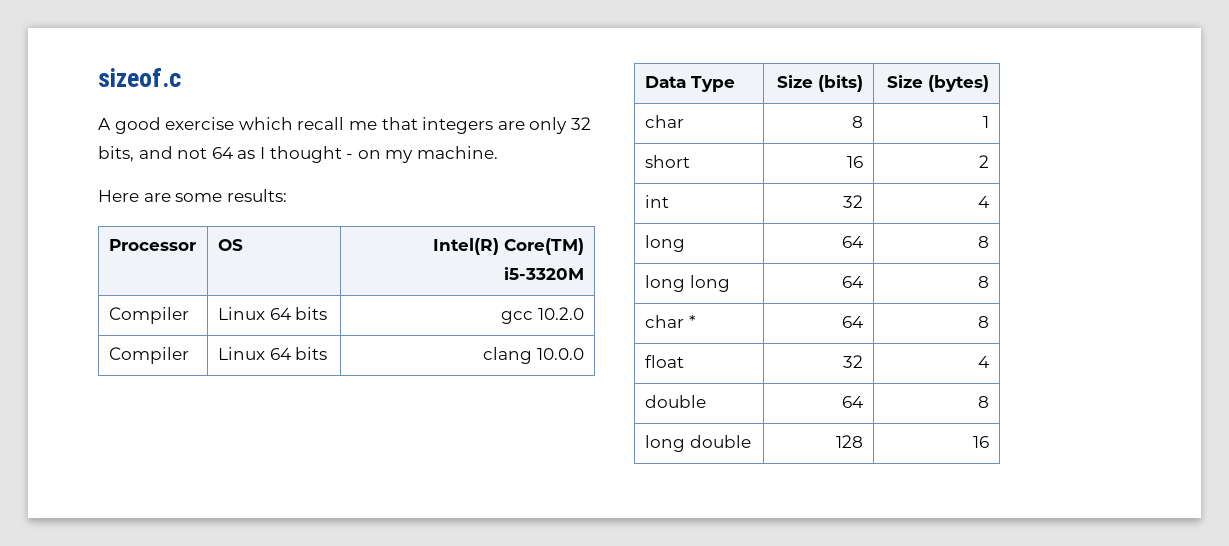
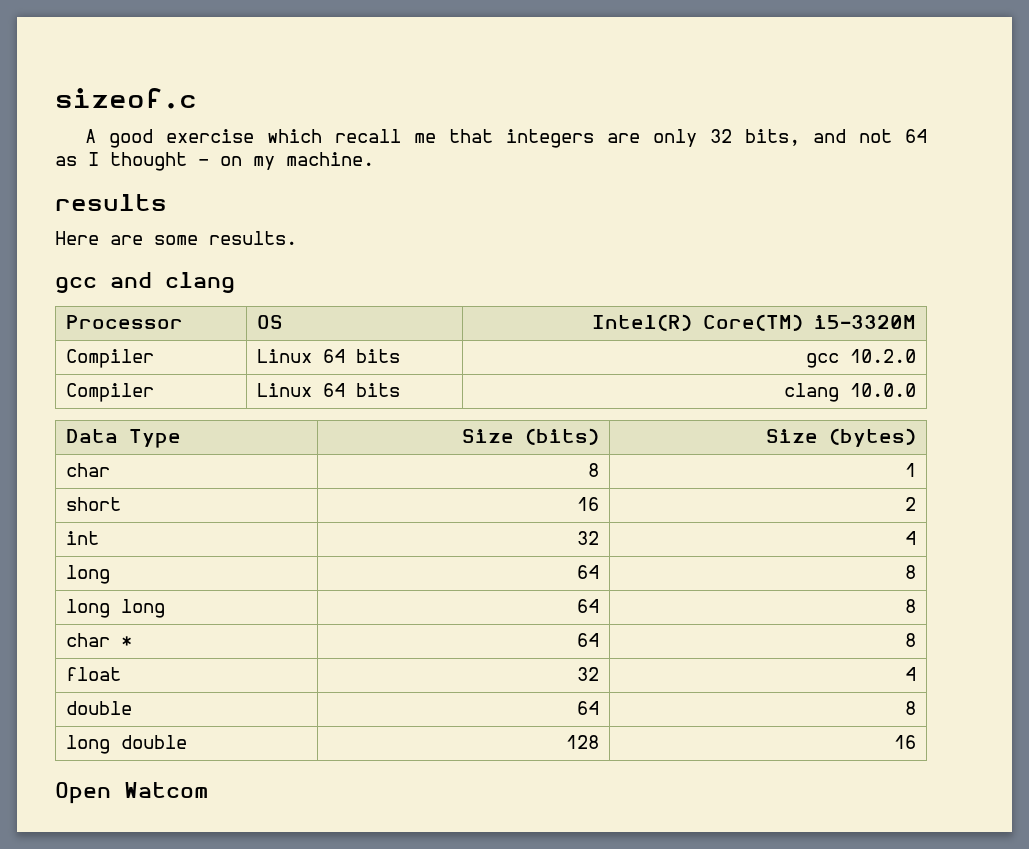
(498, 152) none -> [55,194,167,211] // results
[226,189,287,202] results: -> [209,231,297,245] [55,272,235,293] results. // gcc and clang
(990, 442) none -> [55,782,209,804] // Open Watcom

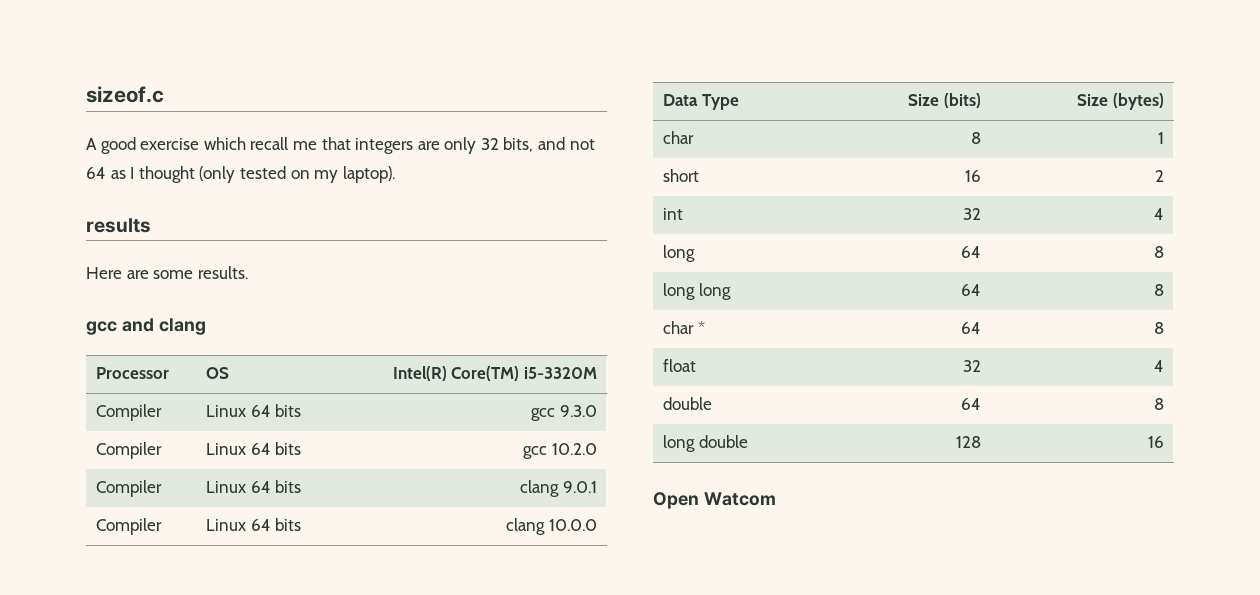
[198,159,209,166] - -> [199,166,286,183] (only tested
[286,152,374,166] machine. -> [342,166,395,183] laptop).
(917, 322) none -> [95,404,162,421] [205,404,302,417] [531,405,598,421] // Compiler | Linux 64 bits | gcc 9.3.0
(917, 356) none -> [95,480,162,497] [205,480,302,493] [520,480,598,497] // Compiler | Linux 64 bits | clang 9.0.1

